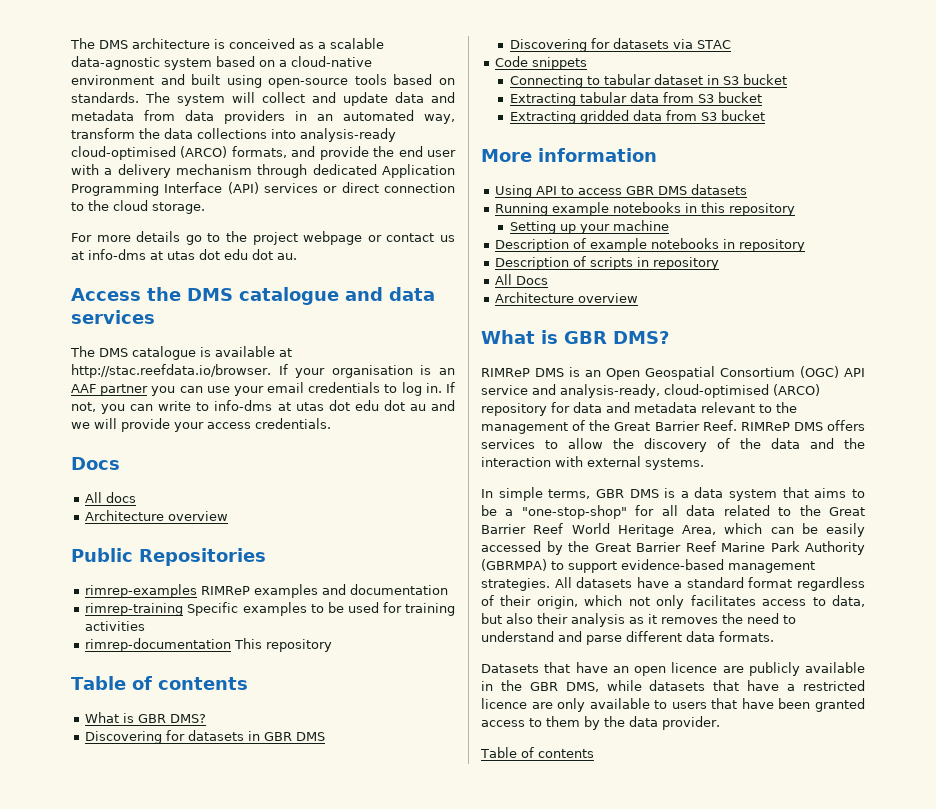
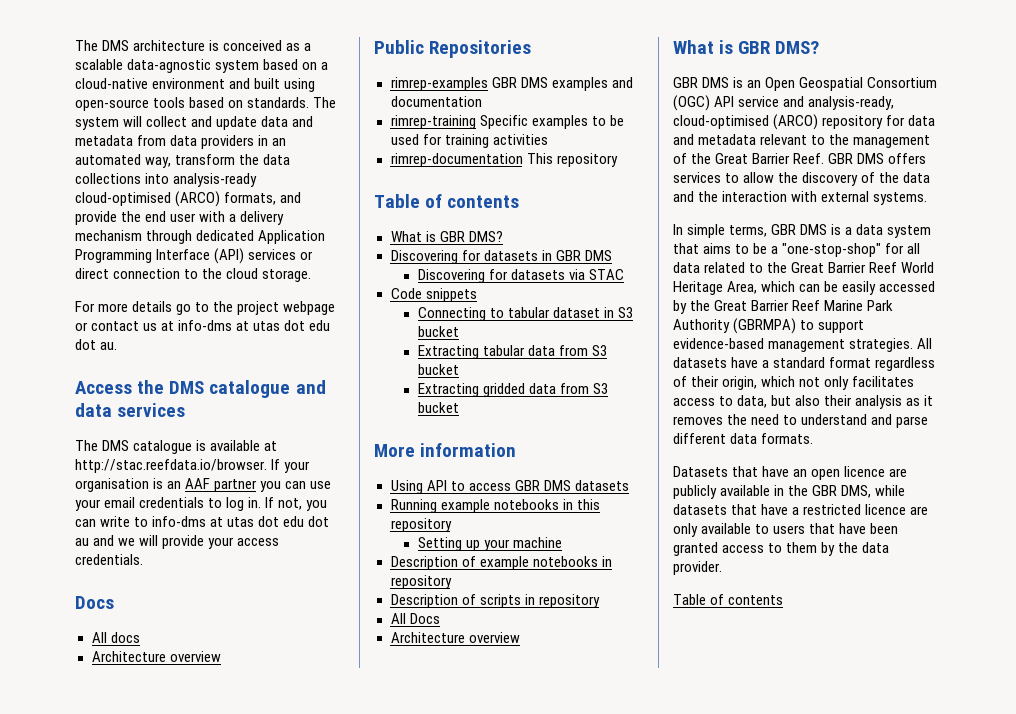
[201,586,251,595] RIMReP -> [491,77,548,88] GBR DMS
[481,368,530,377] RIMReP -> [673,77,698,88] GBR
[740,422,790,431] RIMReP -> [828,153,854,164] GBR

